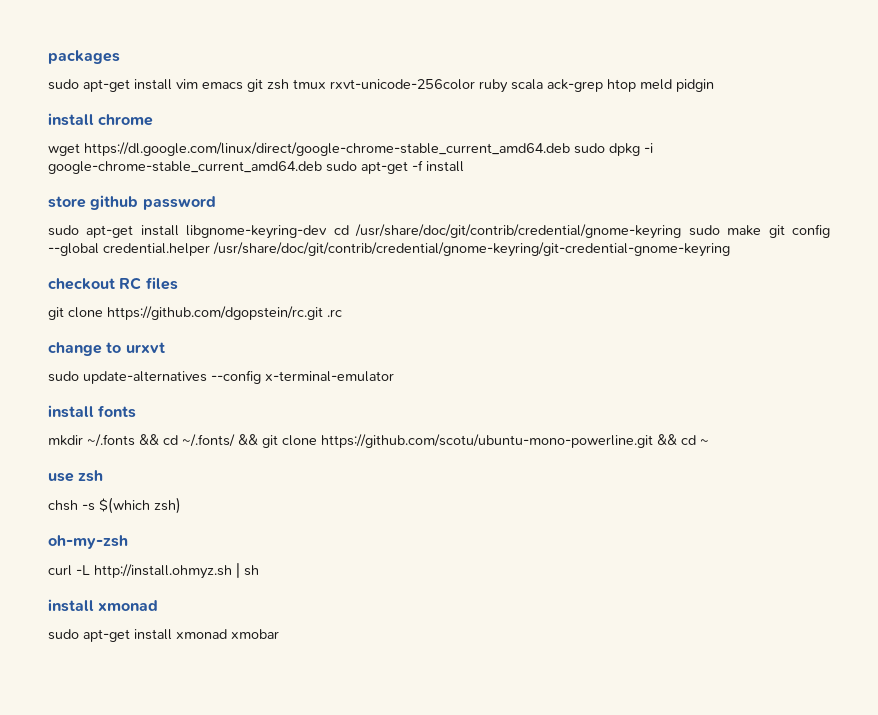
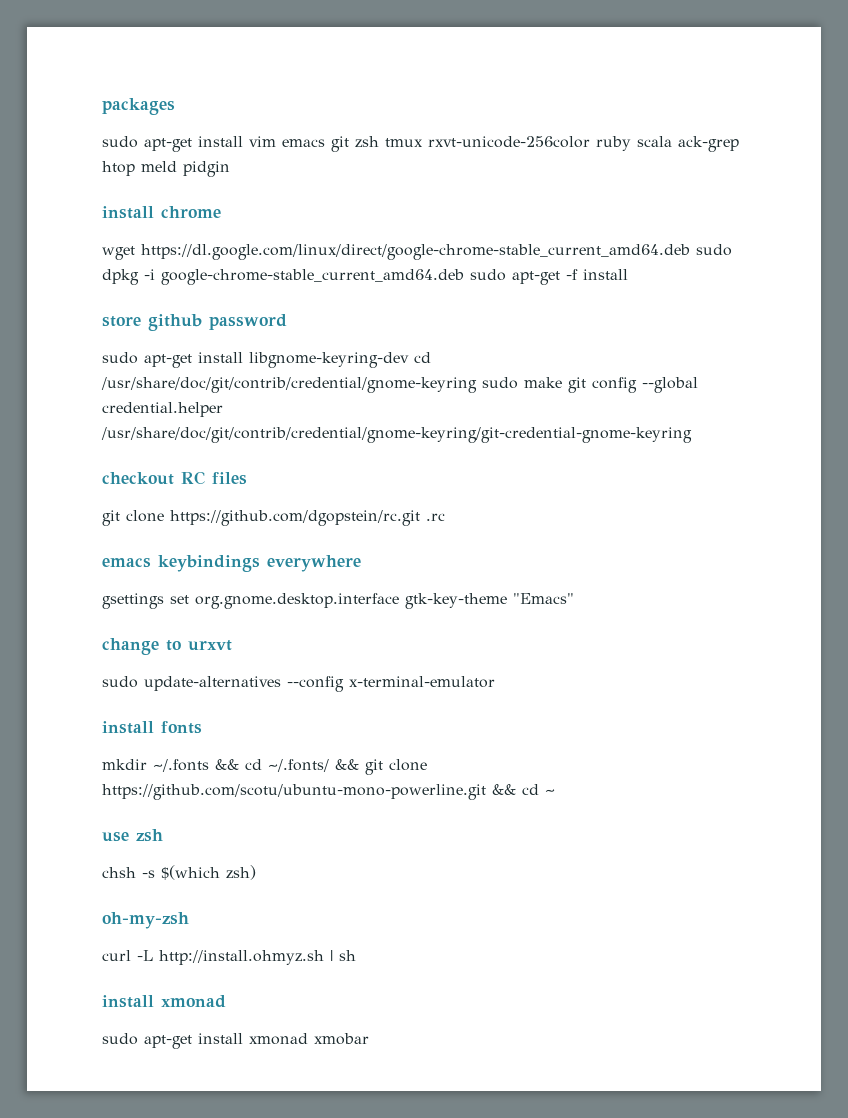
(342, 313) none -> [102,555,361,572] [102,593,574,609] // emacs keybindings everywhere // gsettings set org.gnome.desktop.interface gtk-key-theme "Emacs"

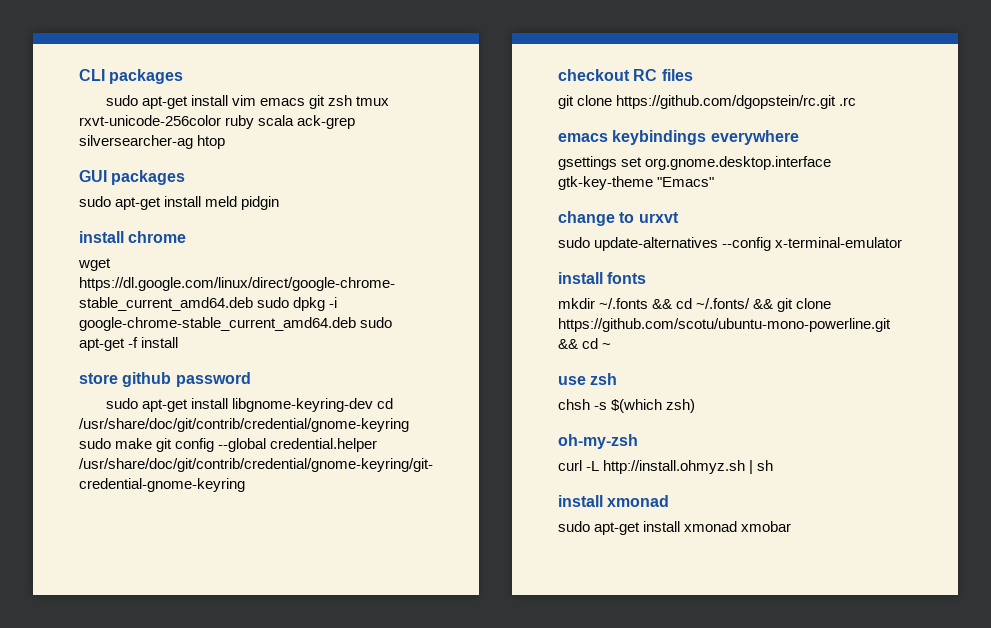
(102, 106) none -> [79,69,105,81] CLI
(739, 144) none -> [79,135,193,149] silversearcher-ag
(135, 168) none -> [79,170,186,185] [79,196,202,210] // GUI packages // sudo apt-get install

